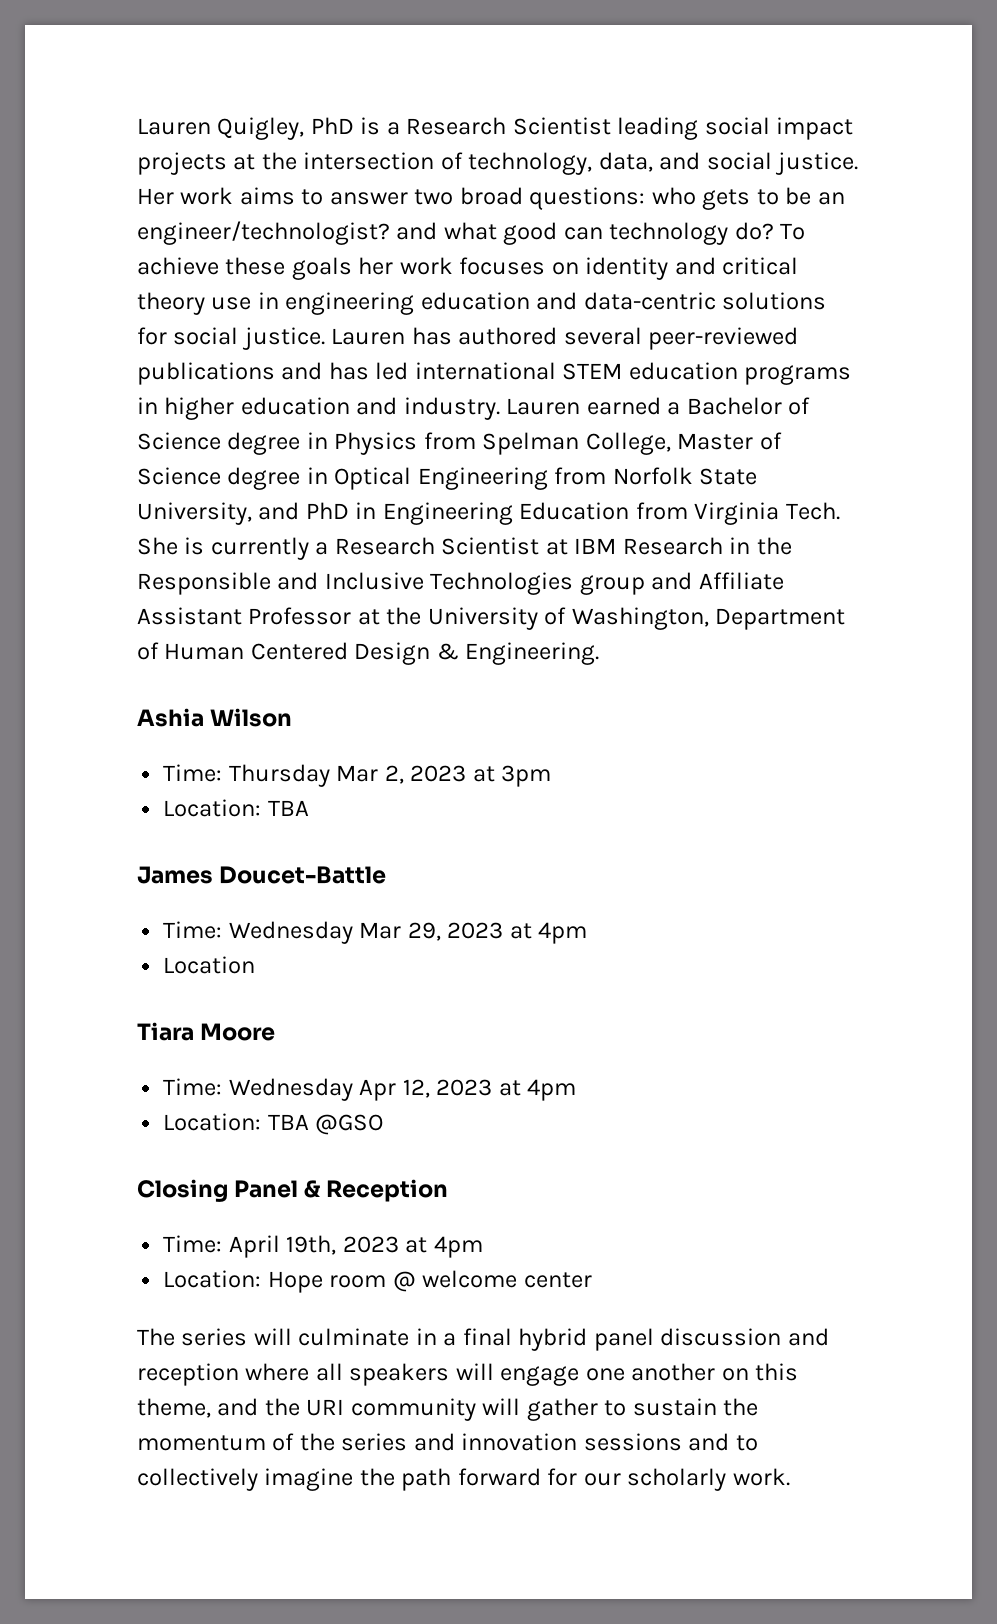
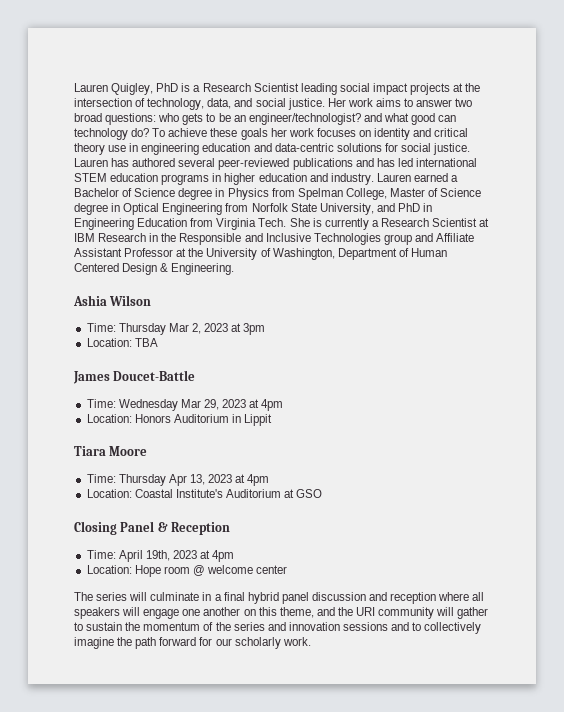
[163,956,256,974] Location -> [86,414,273,426] Location: Honors Auditorium in Lippit
[228,1078,577,1101] [163,1113,384,1135] Wednesday Apr 12, 2023 at 4pm // Location: TBA @GSO -> [118,474,270,486] [86,489,323,498] Thursday Apr 13, 2023 at 4pm // Location: Coastal Institute's Auditorium at GSO

